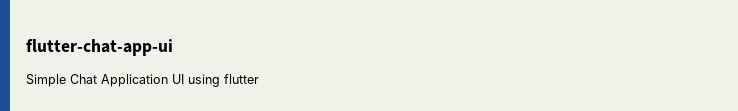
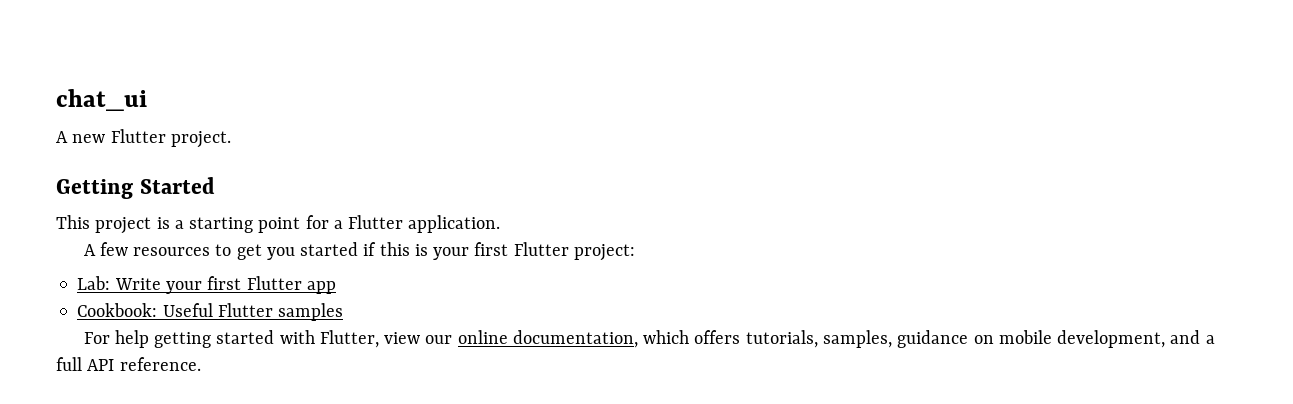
[26,39,173,56] [26,74,259,87] flutter-chat-app-ui // Simple Chat Application UI using flutter -> [56,89,147,111] [56,129,231,148] [56,177,215,199] [56,215,501,234] [83,242,636,261] [77,276,336,294] [77,303,344,321] [83,330,1215,348] [56,357,201,371] chat_ui // A new Flutter project. // Getting Started // This project is a starting point for a Flutter application. // A few resources to get you started if this is your first Flutter project: // Lab: Write your first Flutter app // Cookbook: Useful Flutter samples // For help getting started with Flutter, view our online documentation, which offers tutorials, samples, guidance on mobile development, and a full API reference.

